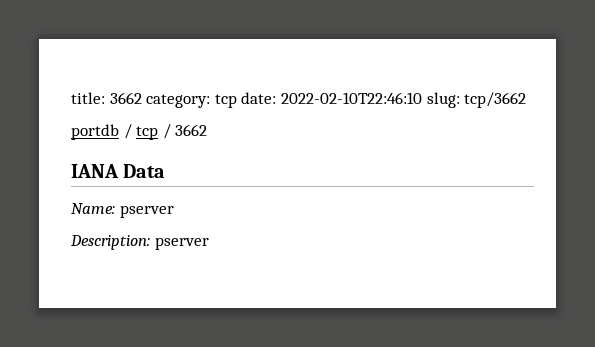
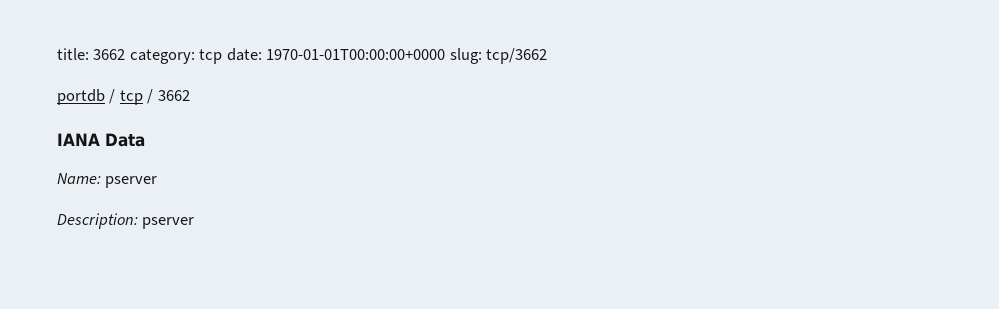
[280,92,422,104] 2022-02-10T22:46:10 -> [266,49,446,60] 1970-01-01T00:00:00+0000

